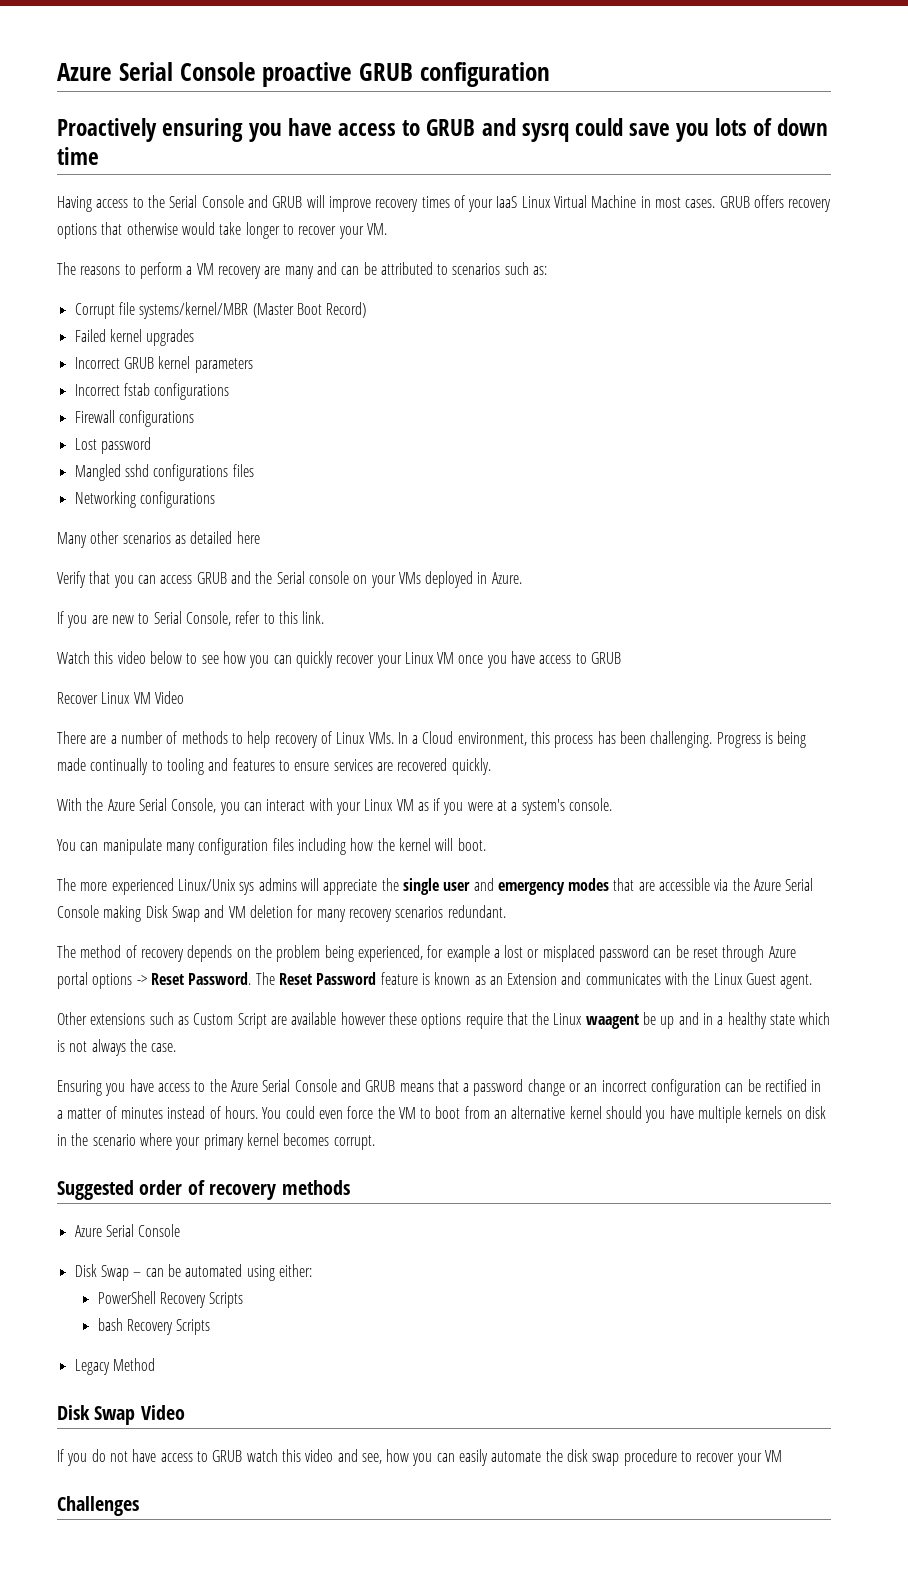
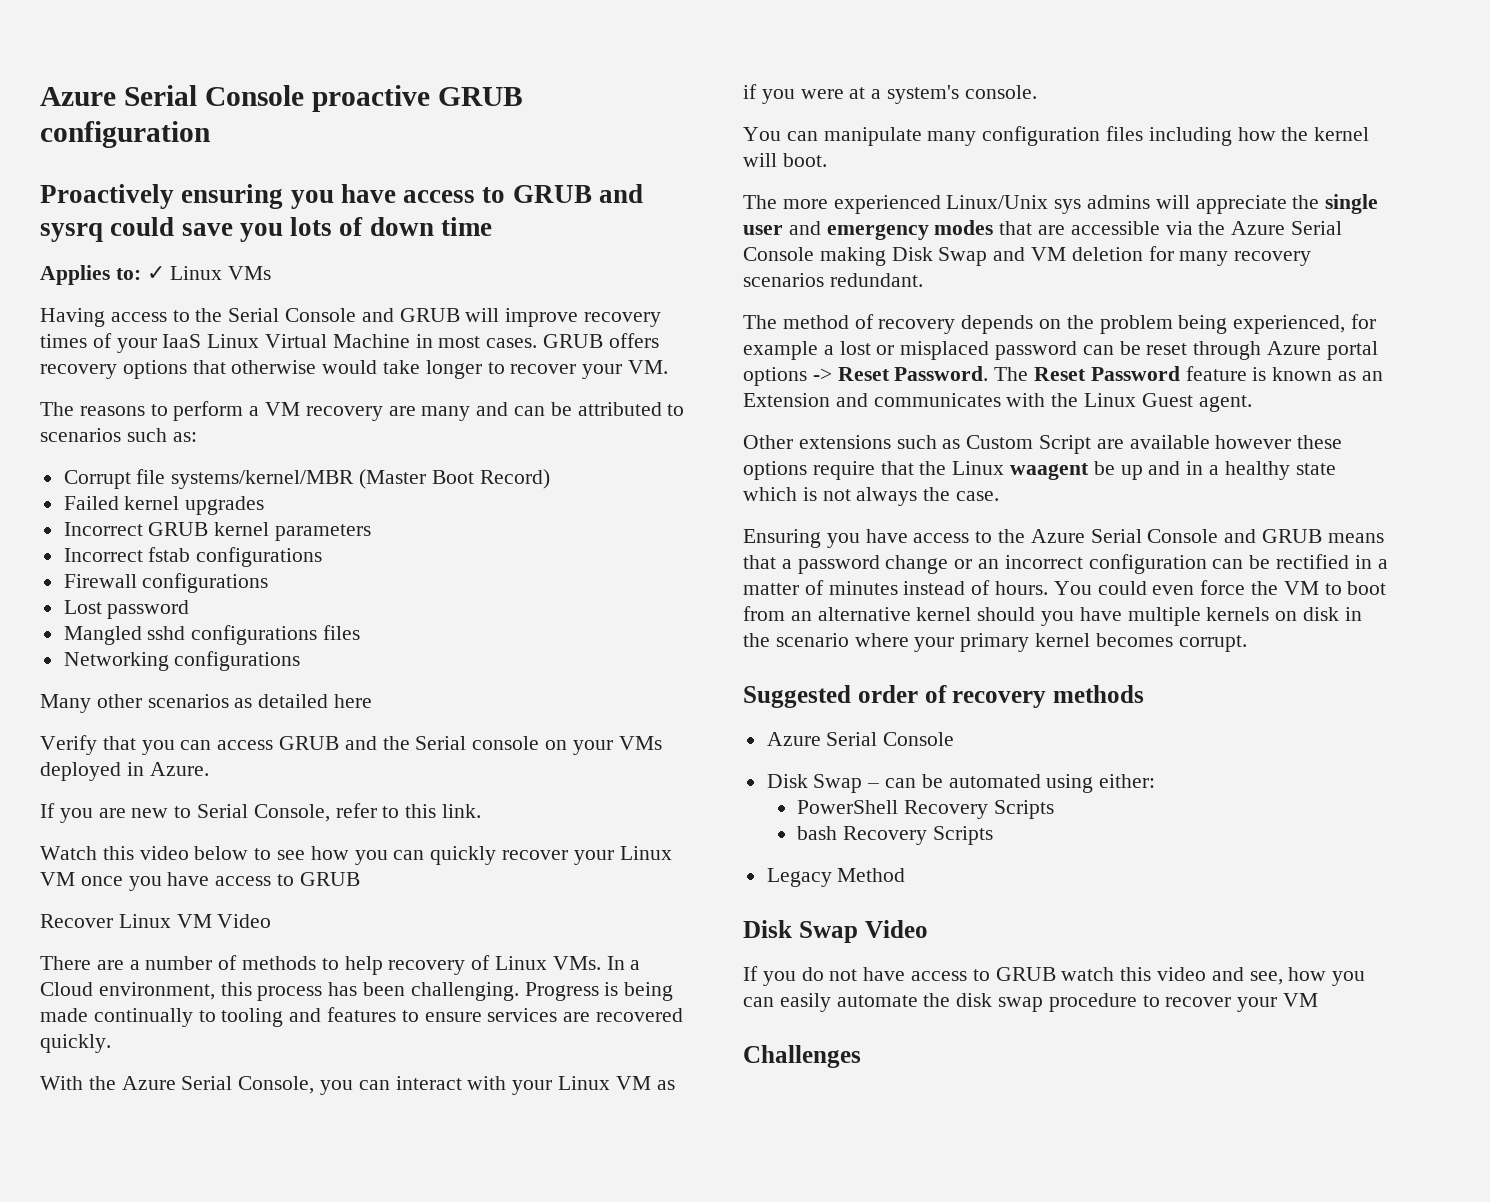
(99, 156) none -> [40,265,272,285] // Applies to: ✓ Linux VMs

